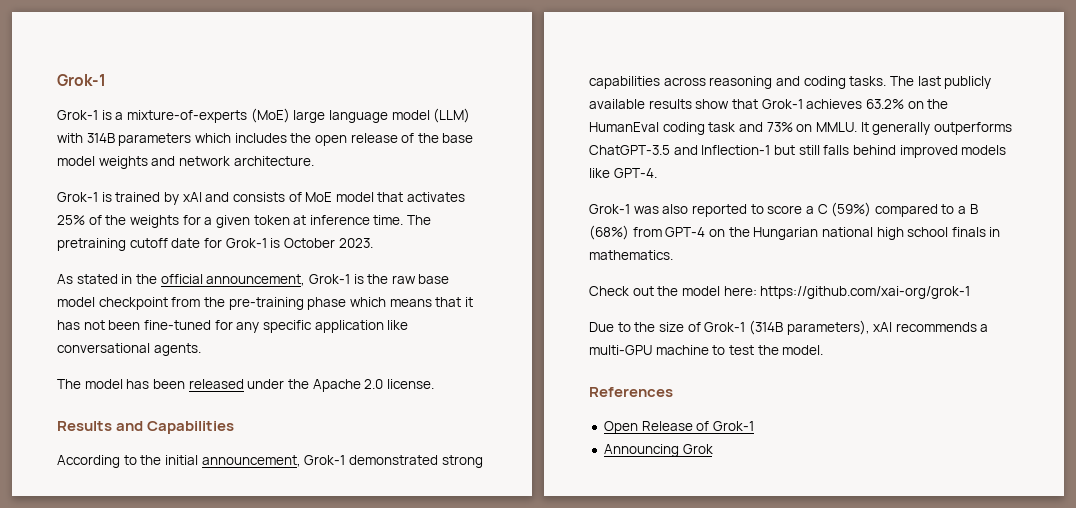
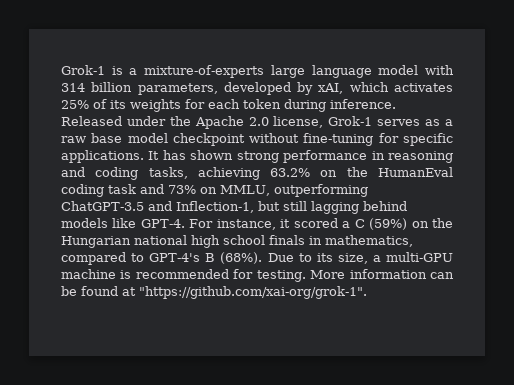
[57,74,106,86] [57,110,98,120] Grok-1 // Grok-1 -> [61,65,105,75] Grok-1
[250,108,290,123] (MoE) -> (265, 71) none
[433,108,471,123] [57,133,474,146] [57,156,314,169] [57,192,404,205] (LLM) with 314B parameters which includes the open release of the base model weights and network architecture. // Grok-1 is trained by xAI and consists of MoE model that -> [425,65,454,75] [61,82,389,95] with 314 billion parameters, developed by xAI, which
[105,215,127,225] the -> [110,100,126,109] its
[204,215,432,228] [57,238,373,251] [57,274,450,286] [57,297,473,310] [57,320,409,333] [57,343,201,356] [57,379,434,392] [57,421,235,434] [57,455,483,468] [589,76,992,89] [589,99,863,109] a given token at inference time. The pretraining cutoff date for Grok-1 is October 2023. // As stated in the official announcement, Grok-1 is the raw base model checkpoint from the pre-training phase which means that it has not been fine-tuned for any specific application like conversational agents. // The model has been released under the Apache 2.0 license. // Results and Capabilities // According to the initial announcement, Grok-1 demonstrated strong capabilities across reasoning and coding tasks. The last publicly available results show that Grok-1 achieves -> [208,99,396,112] [61,116,454,129] [61,133,453,146] [61,150,453,163] [61,167,260,180] each token during inference. Released under the Apache 2.0 license, Grok-1 serves as a raw base model checkpoint without fine-tuning for specific applications. It has shown strong performance in reasoning and coding tasks, achieving
[815,122,1012,135] MMLU. It generally outperforms -> [220,184,368,197] MMLU, outperforming
[701,145,771,155] Inflection-1 -> [175,201,254,213] Inflection-1,
[823,145,958,158] falls behind improved -> [310,201,407,214] lagging behind
[589,202,978,217] [589,225,706,240] // Grok-1 was also reported to score a C (59%) compared to a B (68%) from GPT-4 -> [189,218,408,230] For instance, it scored a C (59%)
[589,250,673,260] [589,286,971,299] [589,320,989,335] [589,345,824,355] [589,387,673,397] [603,421,754,434] [603,444,713,457] mathematics. // Check out the model here: https://github.com/xai-org/grok-1 // Due to the size of Grok-1 (314B parameters), xAI recommends a multi-GPU machine to test the model. // References // Open Release of Grok-1 // Announcing Grok -> [325,235,413,247] [61,252,453,265] [61,269,454,282] [61,286,367,299] mathematics, compared to GPT-4's B (68%). Due to its size, a multi-GPU machine is recommended for testing. More information can be found at "https://github.com/xai-org/grok-1".

